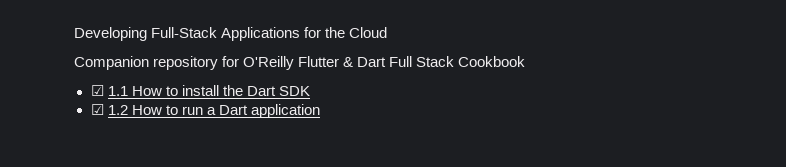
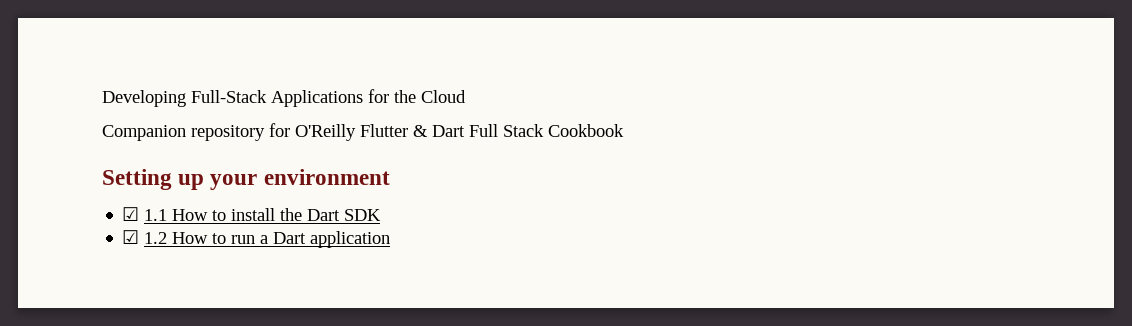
(526, 61) none -> [102,169,390,190] // Setting up your environment

